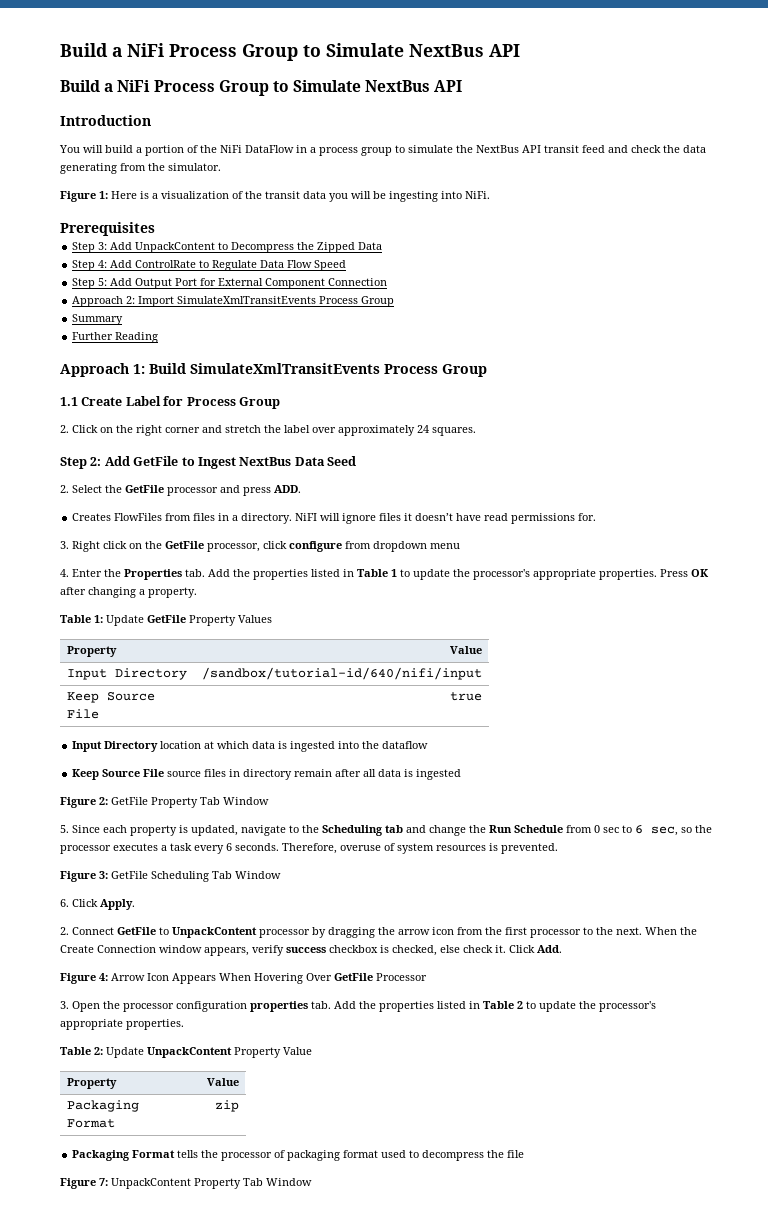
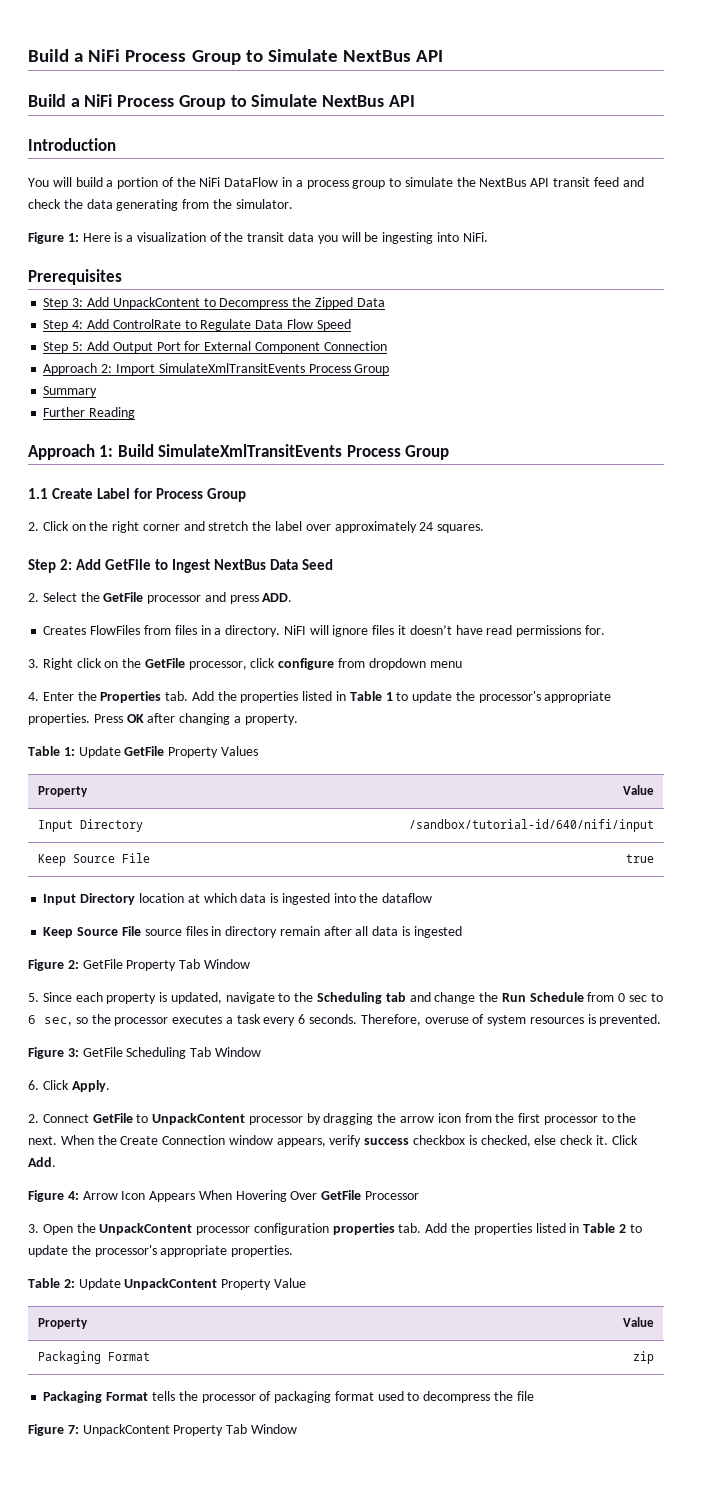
(120, 1005) none -> [99,1223,193,1235] UnpackContent

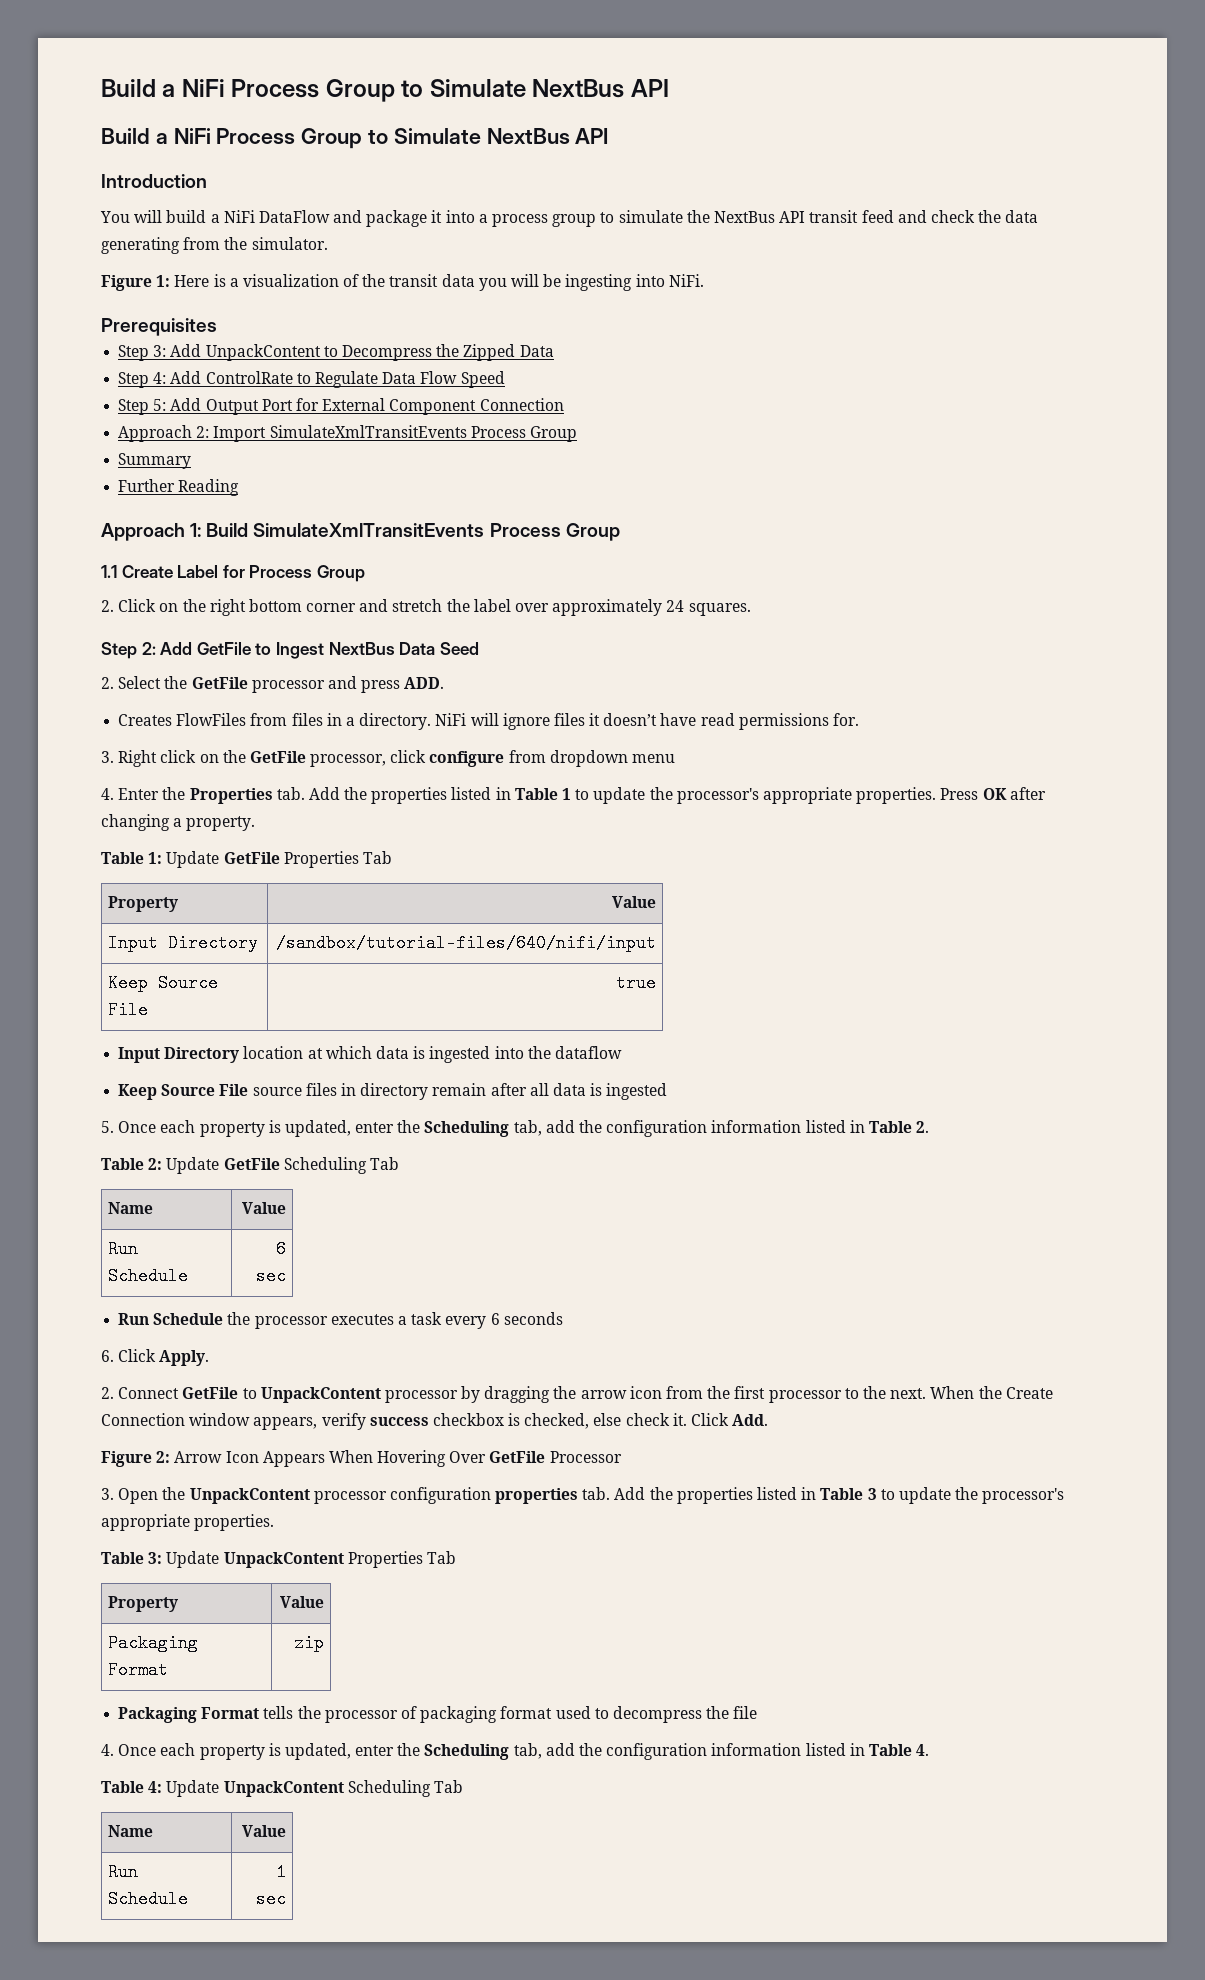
[117,177,293,189] portion of the NiFi DataFlow in -> [223,210,475,227] NiFi DataFlow and package it into
(140, 527) none -> [248,599,302,612] bottom
[283,625,306,635] NiFI -> [435,713,467,726] NiFi
[168,746,258,758] Property Values -> [283,851,392,868] Properties Tab
[409,819,655,832] /sandbox/tutorial-id/640/nifi/input -> [275,934,656,952] /sandbox/tutorial-files/640/nifi/input
[28,959,250,971] // Figure 2: GetFile Property Tab Window -> (668, 1091) none
[42,992,663,1004] [28,1015,88,1026] Since each property is updated, navigate to the Scheduling tab and change the Run Schedule from 0 sec to 6 sec, so -> [118,1120,930,1137] [101,1157,399,1174] [108,1202,154,1214] [241,1202,286,1214] [108,1240,139,1258] [108,1267,189,1285] [275,1240,286,1258] [255,1267,286,1285] [118,1313,224,1325] Once each property is updated, enter the Scheduling tab, add the configuration information listed in Table 2. // Table 2: Update GetFile Scheduling Tab // Name | Value // Run Schedule | 6 sec // Run Schedule
[309,1014,662,1026] [28,1047,261,1059] seconds. Therefore, overuse of system resources is prevented. // Figure 3: GetFile Scheduling Tab Window -> [503,1312,563,1325] seconds
[67,1191,79,1200] 4: -> [156,1451,171,1463] 2:
[618,1224,626,1233] 2 -> [867,1488,877,1500] 3
[63,1278,306,1290] 2: Update UnpackContent Property Value -> [148,1551,456,1568] 3: Update UnpackContent Properties Tab
[28,1424,297,1436] Figure 7: UnpackContent Property Tab Window -> [101,1743,930,1760] [101,1780,463,1797] [108,1825,154,1837] [241,1825,286,1837] [108,1863,139,1881] [108,1890,189,1908] [275,1863,286,1881] [255,1890,286,1908] 4. Once each property is updated, enter the Scheduling tab, add the configuration information listed in Table 4. // Table 4: Update UnpackContent Scheduling Tab // Name | Value // Run Schedule | 1 sec

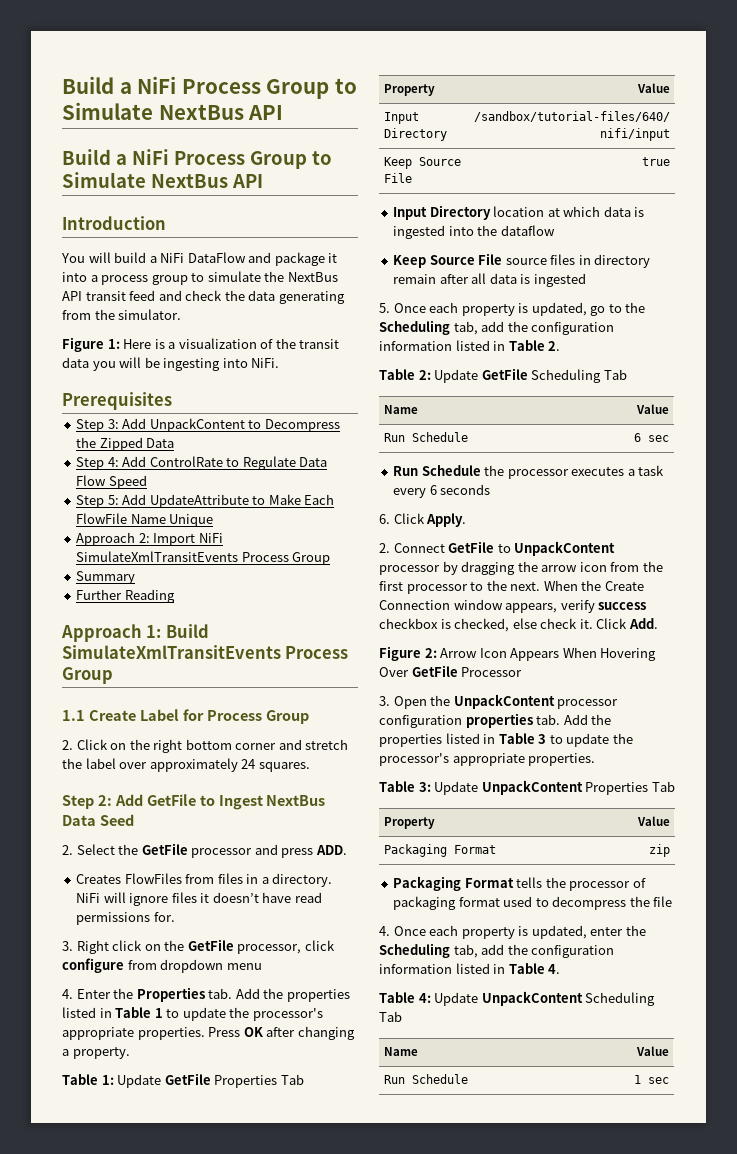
[205,398,564,415] Output Port for External Component Connection -> [149,494,335,508] [76,513,214,527] UpdateAttribute to Make Each FlowFile Name Unique
(267, 434) none -> [198,533,223,543] NiFi
[355,1122,395,1133] enter -> [590,304,622,316] go to

